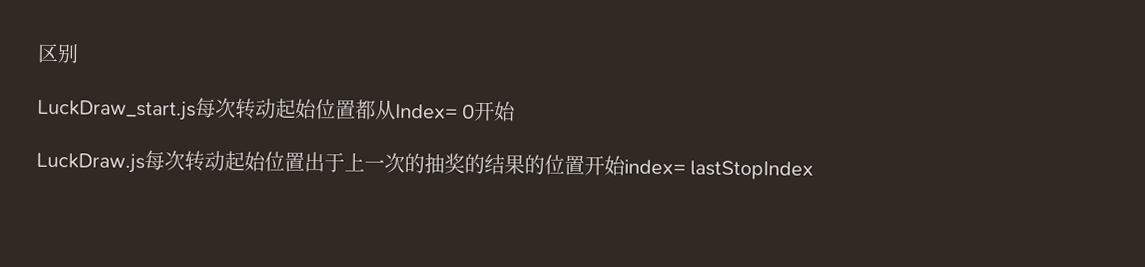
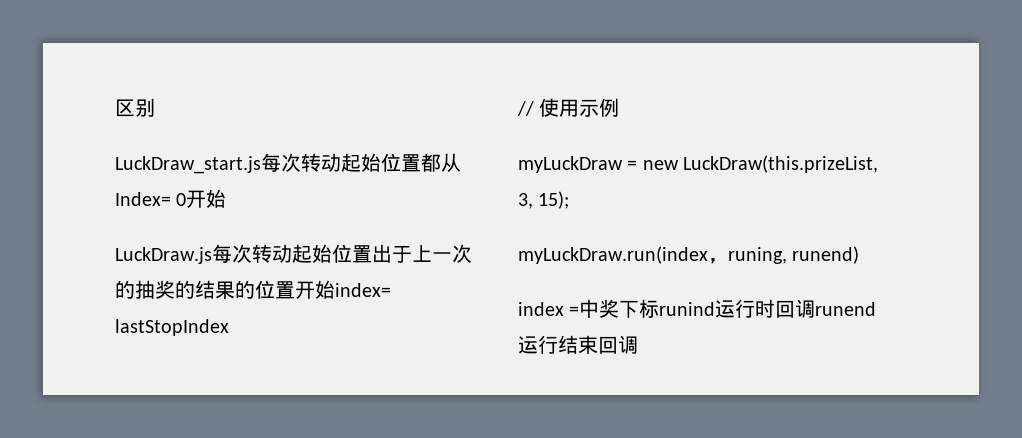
(815, 170) none -> [517,98,620,117] [518,155,879,173] [518,191,570,209] [518,246,860,264] [518,299,877,318] [518,335,638,354] // // 使用示例 // myLuckDraw = new LuckDraw(this.prizeList, 3, 15); // myLuckDraw.run(index，runing, runend) // index =中奖下标runind运行时回调runend运行结束回调

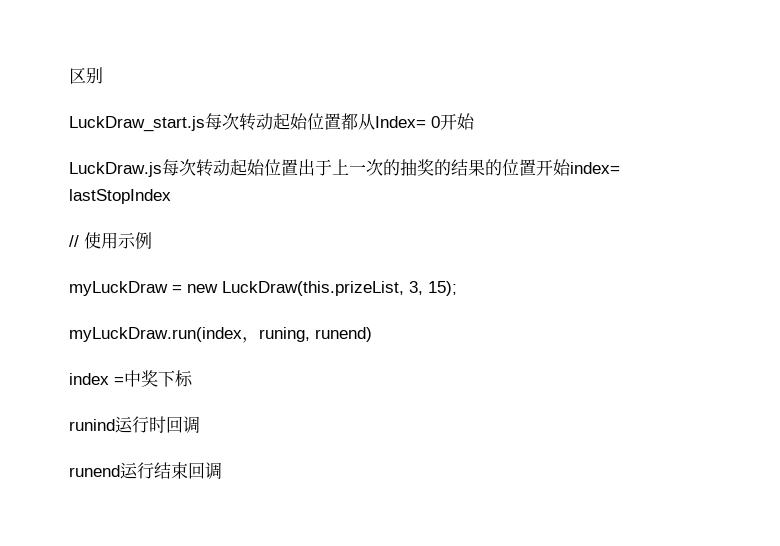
(660, 308) none -> (193, 378) //
(816, 308) none -> (200, 425) //

